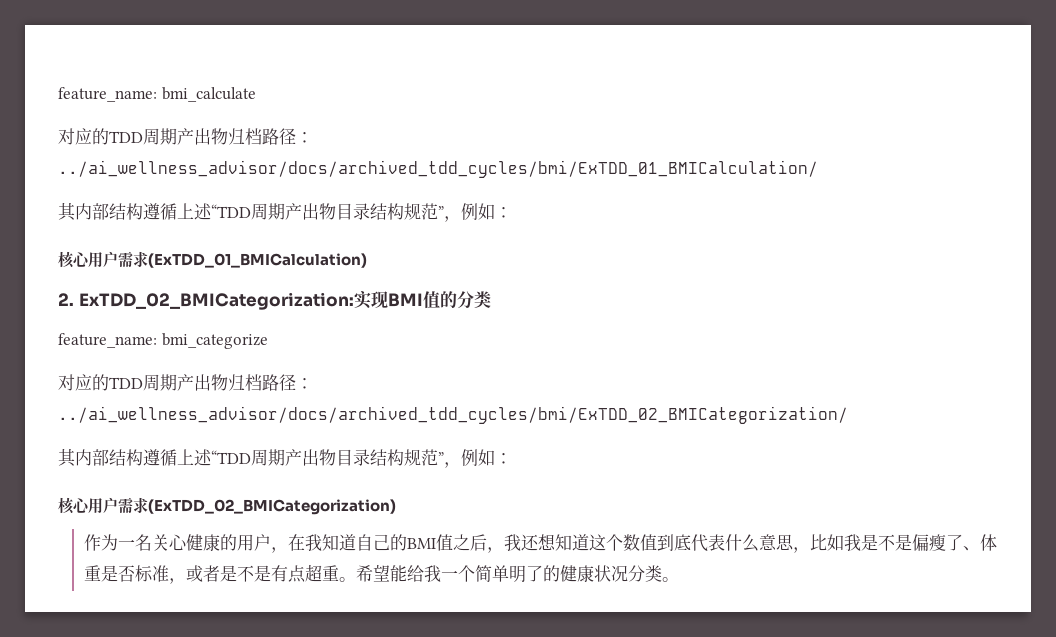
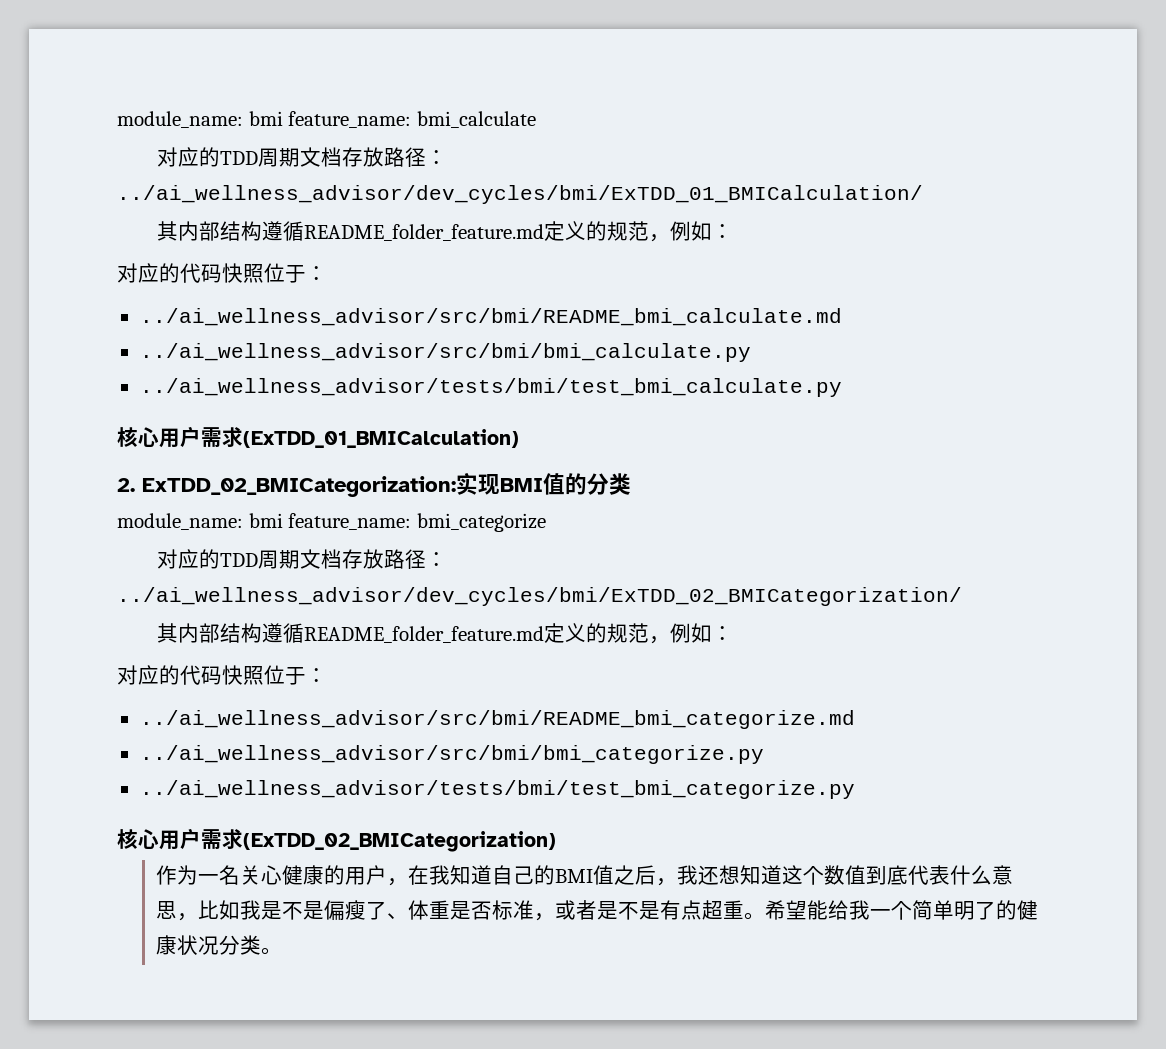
(58, 94) none -> [117,111,283,128] module_name: bmi
[177,128,313,145] [58,160,818,178] [58,202,512,222] 产出物归档路径：../ai_wellness_advisor/docs/archived_tdd_cycles/bmi/ExTDD_01_BMICalculation/ // 其内部结构遵循上述“TDD周期产出物目录结构规范”，例如： -> [299,147,447,167] [117,185,923,204] [156,221,733,242] [117,263,327,283] [139,308,842,326] [139,343,751,362] [139,378,842,397] 文档存放路径：../ai_wellness_advisor/dev_cycles/bmi/ExTDD_01_BMICalculation/ // 其内部结构遵循README_folder_feature.md定义的规范，例如： // 对应的代码快照位于： // ../ai_wellness_advisor/src/bmi/README_bmi_calculate.md // ../ai_wellness_advisor/src/bmi/bmi_calculate.py // ../ai_wellness_advisor/tests/bmi/test_bmi_calculate.py
(491, 299) none -> [117,513,283,530] module_name: bmi
[177,374,313,391] [58,406,848,424] [58,448,512,468] 产出物归档路径：../ai_wellness_advisor/docs/archived_tdd_cycles/bmi/ExTDD_02_BMICategorization/ // 其内部结构遵循上述“TDD周期产出物目录结构规范”，例如： -> [299,549,447,569] [117,587,962,606] [156,623,733,644] [117,665,327,685] [139,710,855,729] [139,745,764,764] [139,780,855,799] 文档存放路径：../ai_wellness_advisor/dev_cycles/bmi/ExTDD_02_BMICategorization/ // 其内部结构遵循README_folder_feature.md定义的规范，例如： // 对应的代码快照位于： // ../ai_wellness_advisor/src/bmi/README_bmi_categorize.md // ../ai_wellness_advisor/src/bmi/bmi_categorize.py // ../ai_wellness_advisor/tests/bmi/test_bmi_categorize.py

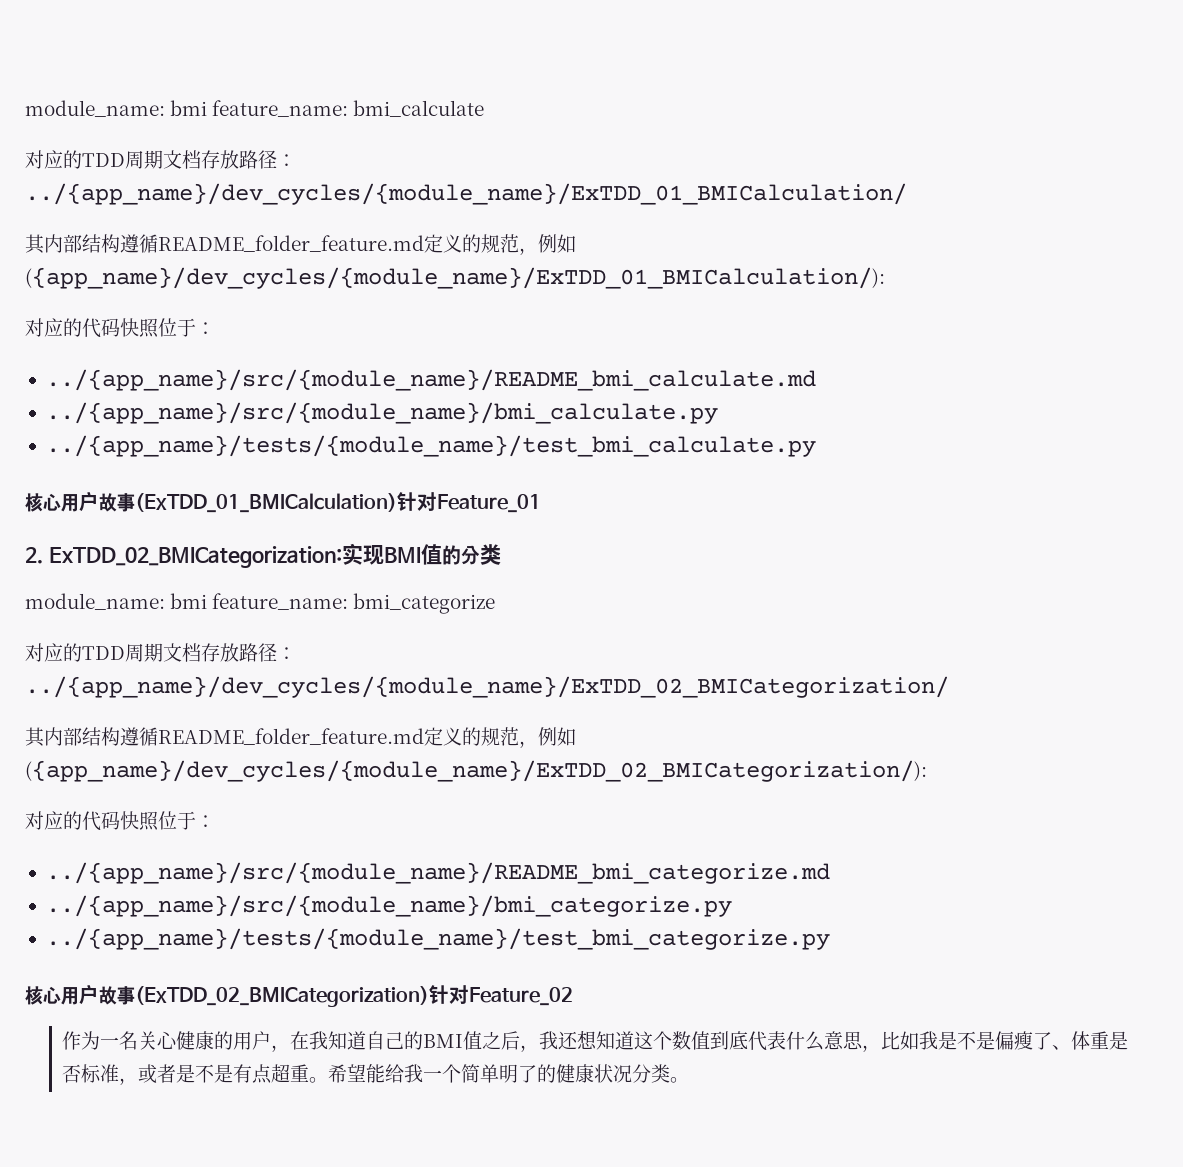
[117,185,923,204] [156,221,733,242] [117,263,327,283] [139,308,842,326] [139,343,751,362] [139,378,842,397] [117,426,243,448] ../ai_wellness_advisor/dev_cycles/bmi/ExTDD_01_BMICalculation/ // 其内部结构遵循README_folder_feature.md定义的规范，例如： // 对应的代码快照位于： // ../ai_wellness_advisor/src/bmi/README_bmi_calculate.md // ../ai_wellness_advisor/src/bmi/bmi_calculate.py // ../ai_wellness_advisor/tests/bmi/test_bmi_calculate.py // 核心用户需求 -> [25,183,907,205] [25,234,576,255] [25,267,885,289] [25,318,215,338] [45,369,816,391] [45,402,718,424] [45,435,816,457] [25,491,135,512] ../{app_name}/dev_cycles/{module_name}/ExTDD_01_BMICalculation/ // 其内部结构遵循README_folder_feature.md定义的规范，例如({app_name}/dev_cycles/{module_name}/ExTDD_01_BMICalculation/): // 对应的代码快照位于： // ../{app_name}/src/{module_name}/README_bmi_calculate.md // ../{app_name}/src/{module_name}/bmi_calculate.py // ../{app_name}/tests/{module_name}/test_bmi_calculate.py // 核心用户故事
(519, 438) none -> [397,492,541,513] 针对Feature_01
[117,587,962,606] [156,623,733,644] [117,665,327,685] [139,710,855,729] [139,745,764,764] [139,780,855,799] [117,828,243,850] ../ai_wellness_advisor/dev_cycles/bmi/ExTDD_02_BMICategorization/ // 其内部结构遵循README_folder_feature.md定义的规范，例如： // 对应的代码快照位于： // ../ai_wellness_advisor/src/bmi/README_bmi_categorize.md // ../ai_wellness_advisor/src/bmi/bmi_categorize.py // ../ai_wellness_advisor/tests/bmi/test_bmi_categorize.py // 核心用户需求 -> [25,676,949,698] [25,727,576,748] [25,760,927,782] [25,811,215,831] [45,862,830,884] [45,895,732,917] [45,928,830,950] [25,984,135,1005] ../{app_name}/dev_cycles/{module_name}/ExTDD_02_BMICategorization/ // 其内部结构遵循README_folder_feature.md定义的规范，例如({app_name}/dev_cycles/{module_name}/ExTDD_02_BMICategorization/): // 对应的代码快照位于： // ../{app_name}/src/{module_name}/README_bmi_categorize.md // ../{app_name}/src/{module_name}/bmi_categorize.py // ../{app_name}/tests/{module_name}/test_bmi_categorize.py // 核心用户故事
(556, 841) none -> [429,985,573,1006] 针对Feature_02

